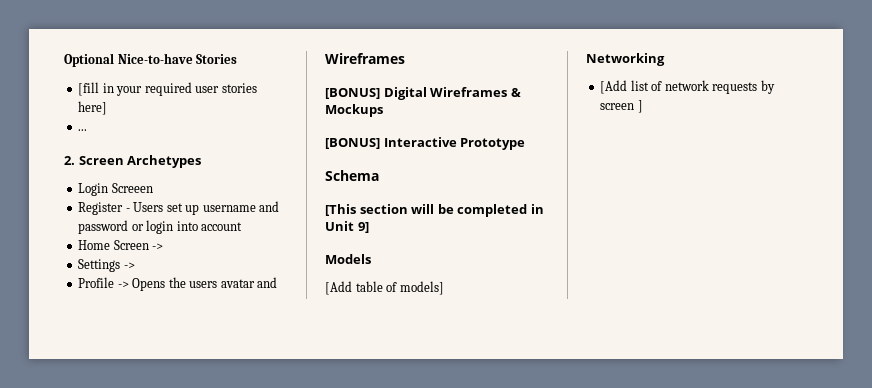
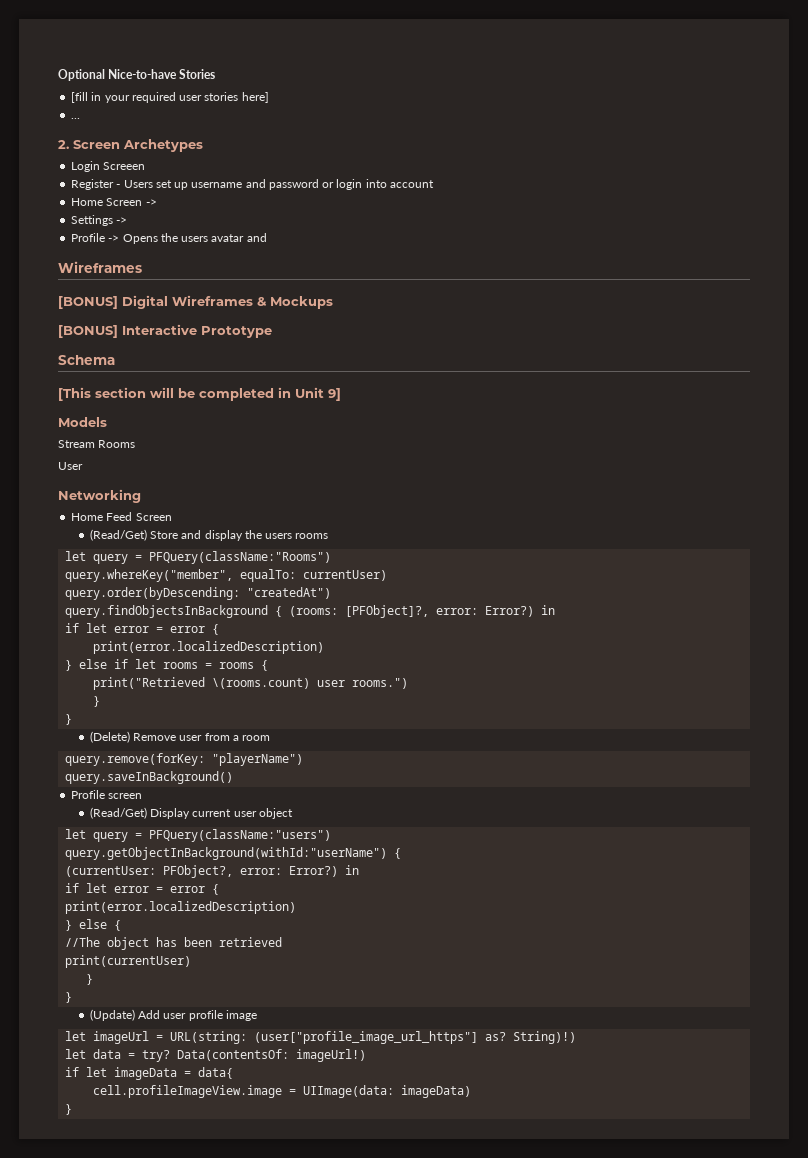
[325,281,444,295] [586,53,665,66] [600,80,775,94] [600,100,643,113] [Add table of models] // Networking // [Add list of network requests by screen ] -> [58,440,136,448] [58,462,83,470] [58,489,141,503] [71,512,172,521] [89,529,329,541] [65,551,332,564] [65,569,388,582] [65,587,332,600] [65,605,556,618] [65,623,220,635] [93,641,325,654] [65,659,269,671] [93,677,409,690] [93,696,101,707] [65,714,73,725] [89,731,271,743] [65,753,304,766] [65,771,234,784] [71,790,143,799] [89,807,293,819] [65,829,332,842] [65,847,402,860] [65,865,360,878] [65,883,220,895] [65,901,297,914] [65,919,122,931] [65,937,283,950] [65,955,192,968] [86,974,94,985] [65,992,73,1003] [89,1009,257,1021] [65,1031,577,1044] [65,1049,367,1062] [65,1067,234,1080] [93,1085,472,1098] [65,1104,73,1115] Stream Rooms // User // Networking // Home Feed Screen // (Read/Get) Store and display the users rooms // let query = PFQuery(className:"Rooms") // query.whereKey("member", equalTo: currentUser) // query.order(byDescending: "createdAt") // query.findObjectsInBackground { (rooms: [PFObject]?, error: Error?) in // if let error = error { // print(error.localizedDescription) // } else if let rooms = rooms { // print("Retrieved \(rooms.count) user rooms.") // } // } // (Delete) Remove user from a room // query.remove(forKey: "playerName") // query.saveInBackground() // Profile screen // (Read/Get) Display current user object // let query = PFQuery(className:"users") // query.getObjectInBackground(withId:"userName") { // (currentUser: PFObject?, error: Error?) in // if let error = error { // print(error.localizedDescription) // } else { // //The object has been retrieved // print(currentUser) // } // } // (Update) Add user profile image // let imageUrl = URL(string: (user["profile_image_url_https"] as? String)!) // let data = try? Data(contentsOf: imageUrl!) // if let imageData = data{ // cell.profileImageView.image = UIImage(data: imageData) // }

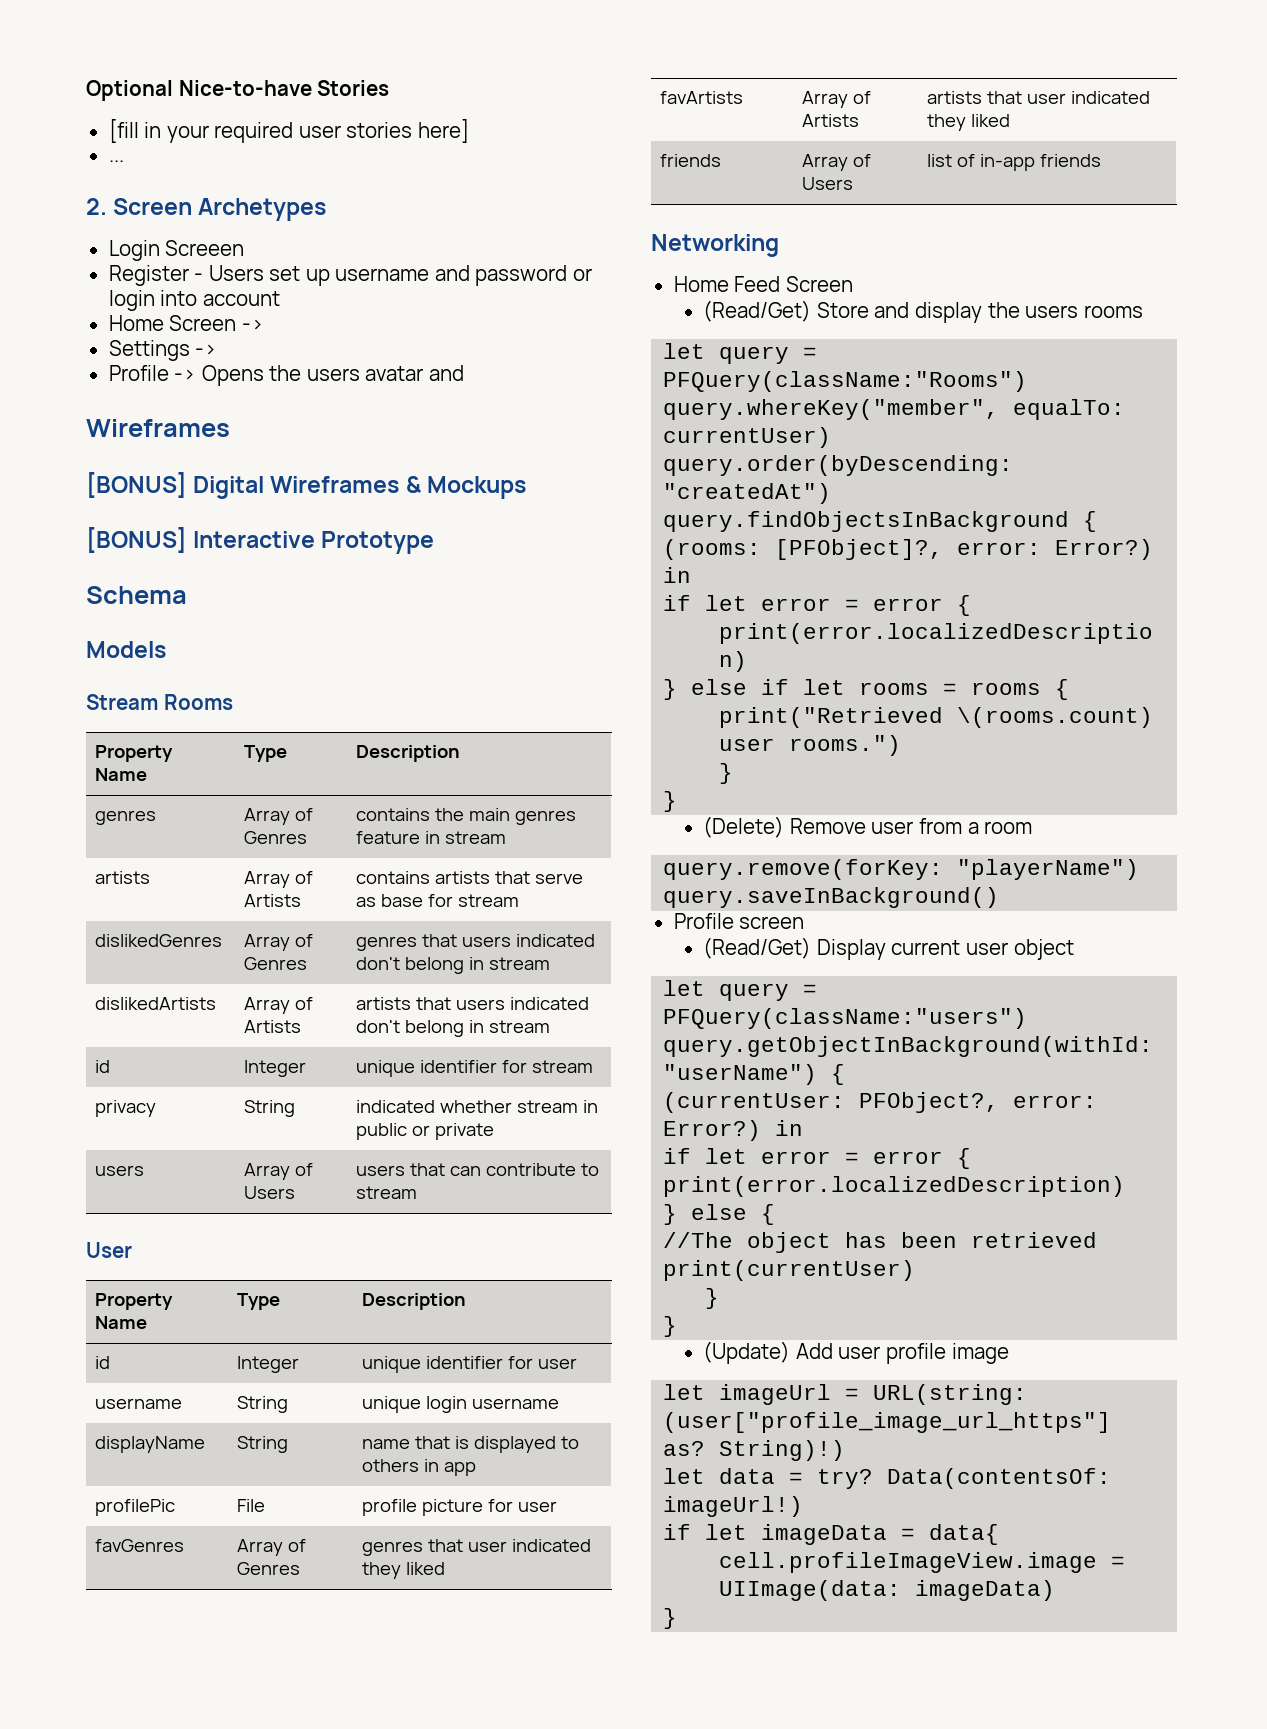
[58,387,341,401] [58,417,107,427] [58,440,136,448] [58,462,83,470] [This section will be completed in Unit 9] // Models // Stream Rooms // User -> [86,641,166,658] [86,694,233,710] [94,745,173,762] [94,768,147,781] [243,745,287,762] [355,745,460,762] [94,810,156,825] [243,808,313,825] [243,831,307,844] [355,808,576,825] [355,831,506,844] [94,871,150,884] [243,871,313,888] [243,894,301,907] [355,871,583,884] [355,894,519,907] [94,934,222,947] [243,934,313,951] [243,957,307,970] [355,934,595,951] [355,957,550,974] [94,997,216,1010] [243,997,313,1014] [243,1020,301,1033] [355,997,589,1010] [355,1020,550,1037] [94,1060,110,1073] [243,1060,306,1077] [355,1060,593,1077] [94,1100,156,1117] [243,1100,295,1117] [355,1100,598,1113] [355,1123,494,1140] [94,1165,144,1176] [243,1163,313,1180] [243,1186,295,1199] [355,1163,599,1176] [355,1186,417,1199] [86,1242,132,1258] [94,1293,173,1310] [94,1316,147,1329] [236,1293,280,1310] [361,1293,466,1310] [94,1356,110,1369] [236,1356,299,1373] [361,1356,577,1373] [94,1398,182,1409] [236,1396,288,1413] [361,1396,559,1413] [94,1436,205,1453] [236,1436,288,1453] [361,1436,579,1453] [361,1459,476,1476] [94,1499,175,1516] [236,1499,265,1512] [361,1499,557,1516] [94,1539,184,1552] [236,1539,306,1556] [236,1562,300,1575] [361,1539,591,1556] [361,1562,445,1579] [659,91,743,104] [801,91,871,108] [801,114,859,127] [926,91,1150,104] [926,114,1010,131] [659,154,721,167] [801,154,871,171] [801,177,853,190] [926,154,1101,171] Models // Stream Rooms // Property Name | Type | Description // genres | Array of Genres | contains the main genres feature in stream // artists | Array of Artists | contains artists that serve as base for stream // dislikedGenres | Array of Genres | genres that users indicated don't belong in stream // dislikedArtists | Array of Artists | artists that users indicated don't belong in stream // id | Integer | unique identifier for stream // privacy | String | indicated whether stream in public or private // users | Array of Users | users that can contribute to stream // User // Property Name | Type | Description // id | Integer | unique identifier for user // username | String | unique login username // displayName | String | name that is displayed to others in app // profilePic | File | profile picture for user // favGenres | Array of Genres | genres that user indicated they liked // favArtists | Array of Artists | artists that user indicated they liked // friends | Array of Users | list of in-app friends

